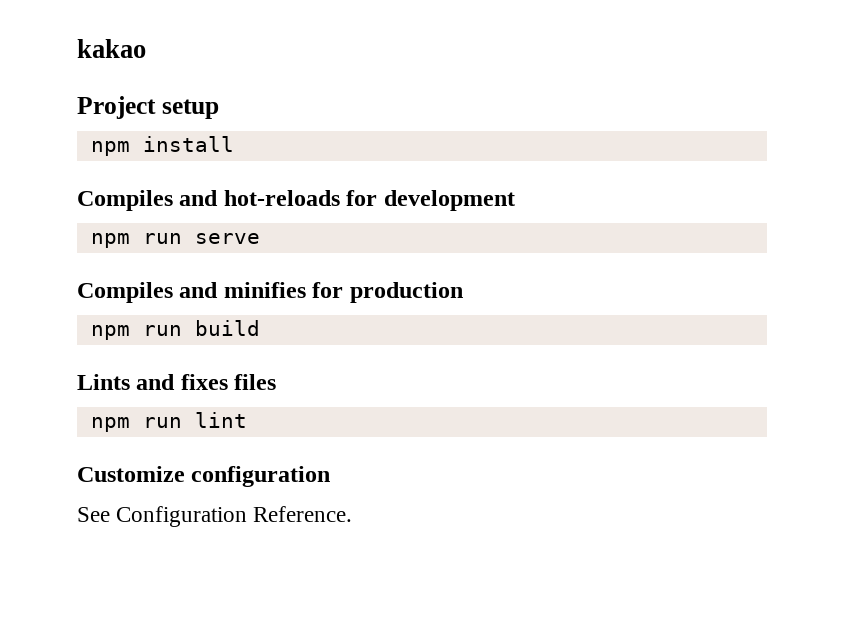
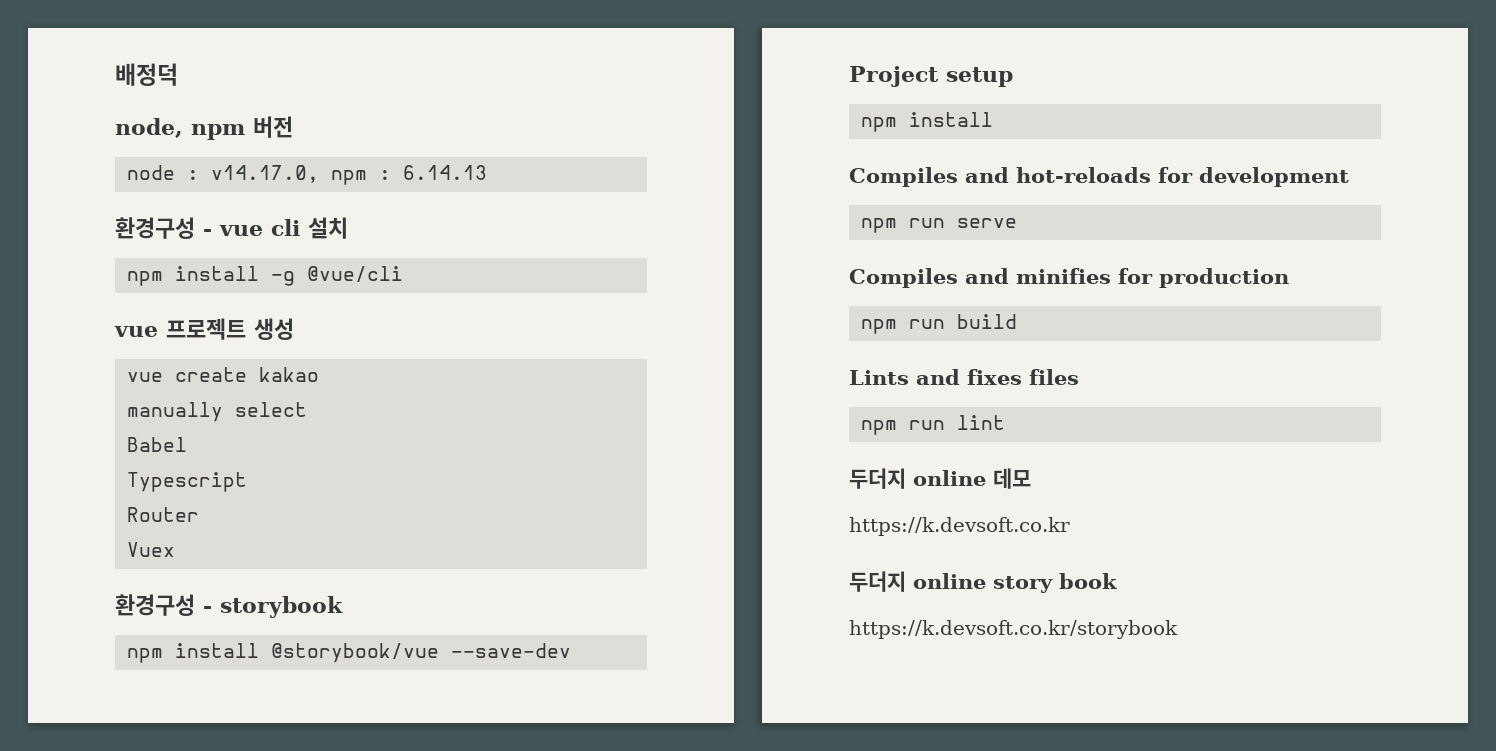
[77,39,146,58] kakao -> [115,63,178,86] [115,116,293,140] [127,165,487,185] [115,217,348,239] [127,266,403,286] [114,318,294,340] [127,367,319,382] [127,402,307,422] [127,437,187,452] [127,472,247,492] [127,507,199,522] [127,542,175,557] [115,594,343,618] [127,643,571,663] 배정덕 // node, npm 버전 // node : v14.17.0, npm : 6.14.13 // 환경구성 - vue cli 설치 // npm install -g @vue/cli // vue 프로젝트 생성 // vue create kakao // manually select // Babel // Typescript // Router // Vuex // 환경구성 - storybook // npm install @storybook/vue --save-dev
[77,466,331,487] [77,506,353,527] Customize configuration // See Configuration Reference. -> [849,468,1031,489] [849,517,1070,536] [849,571,1117,593] [849,620,1178,639] 두더지 online 데모 // https://k.devsoft.co.kr // 두더지 online story book // https://k.devsoft.co.kr/storybook

